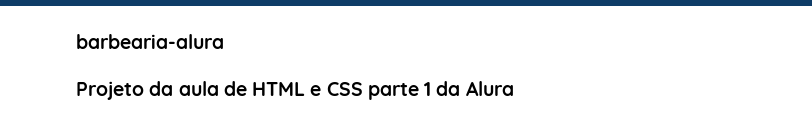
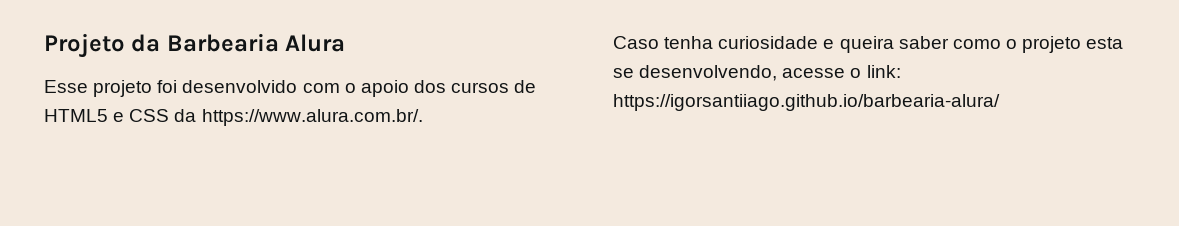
[76,34,224,49] barbearia-alura // -> (44, 45) none
[178,81,514,100] aula de HTML e CSS parte 1 da Alura -> [166,33,346,52] [44,80,537,97] [44,109,423,126] [613,36,1124,53] [613,65,901,81] [613,94,1000,111] Barbearia Alura // Esse projeto foi desenvolvido com o apoio dos cursos de HTML5 e CSS da https://www.alura.com.br/. // Caso tenha curiosidade e queira saber como o projeto esta se desenvolvendo, acesse o link: https://igorsantiiago.github.io/barbearia-alura/

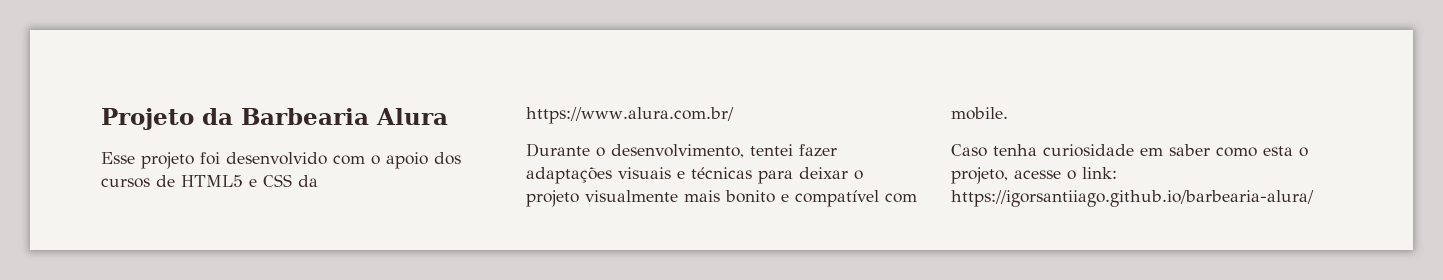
[201,109,423,126] [613,36,1124,53] [613,65,778,81] https://www.alura.com.br/. // Caso tenha curiosidade e queira saber como o projeto esta se desenvolvendo, -> [526,107,734,124] [526,143,837,158] [526,167,863,184] [526,190,917,207] [951,107,1008,120] [951,144,1308,157] [951,167,1008,184] https://www.alura.com.br/ // Durante o desenvolvimento, tentei fazer adaptações visuais e técnicas para deixar o projeto visualmente mais bonito e compatível com mobile. // Caso tenha curiosidade em saber como esta o projeto,

